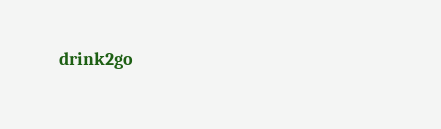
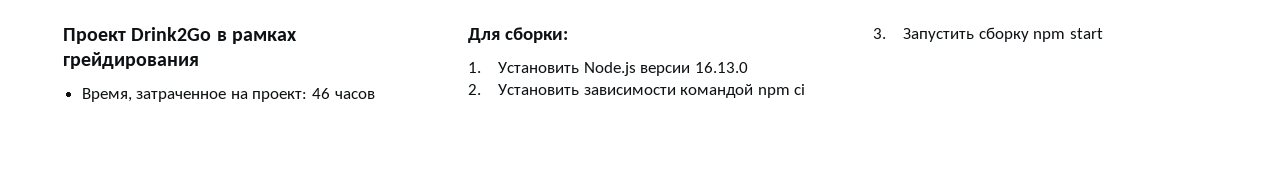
[59,52,133,69] drink2go -> [63,27,297,44] [63,52,199,69] [81,88,375,102] [468,27,568,43] [468,62,748,76] [468,84,806,98] [873,27,1103,42] Проект Drink2Go в рамках грейдирования // Время, затраченное на проект: 46 часов // Для сборки: // 1. Установить Node.js версии 16.13.0 // 2. Установить зависимости командой npm ci // 3. Запустить сборку npm start

